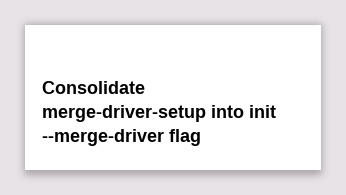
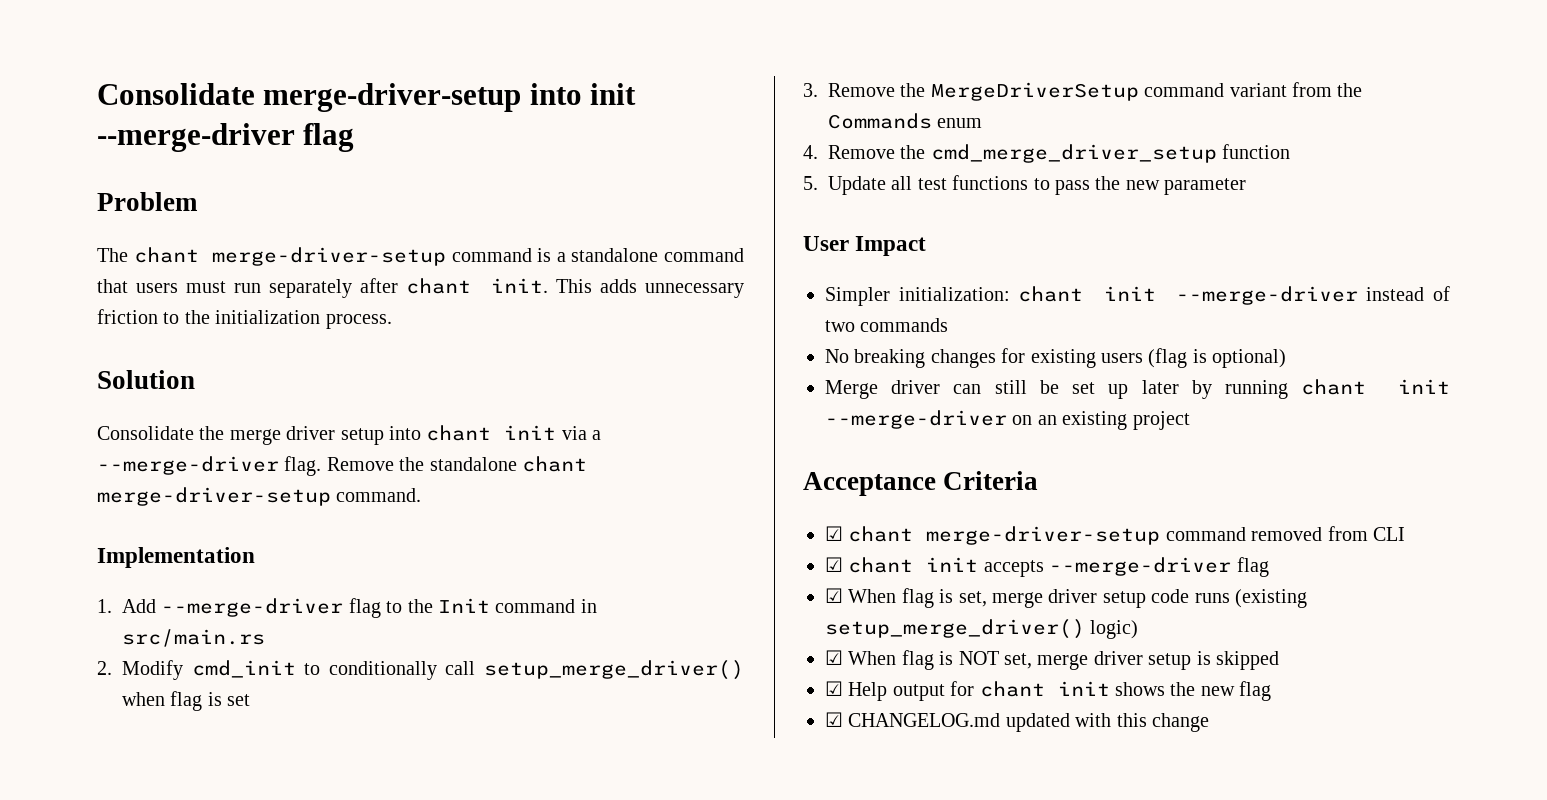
(201, 137) none -> [97,192,198,211] [97,247,744,266] [97,278,744,298] [97,309,392,329] [97,370,195,389] [97,425,602,445] [97,456,587,476] [97,487,422,506] [97,547,255,568] [97,598,597,618] [122,629,265,647] [97,660,744,680] [122,691,251,711] [803,82,1363,101] [828,113,983,129] [803,144,1291,163] [803,175,1247,195] [803,236,927,256] [825,286,1450,306] [825,318,949,332] [825,348,1287,368] [825,379,1450,399] [825,410,1190,430] [803,471,1039,496] [825,526,1405,545] [825,557,1269,577] [825,588,1307,608] [825,619,1139,639] [825,650,1279,670] [825,681,1272,701] [825,712,1209,732] // Problem // The chant merge-driver-setup command is a standalone command that users must run separately after chant init. This adds unnecessary friction to the initialization process. // Solution // Consolidate the merge driver setup into chant init via a --merge-driver flag. Remove the standalone chant merge-driver-setup command. // Implementation // 1. Add --merge-driver flag to the Init command in src/main.rs // 2. Modify cmd_init to conditionally call setup_merge_driver() when flag is set // 3. Remove the MergeDriverSetup command variant from the Commands enum // 4. Remove the cmd_merge_driver_setup function // 5. Update all test functions to pass the new parameter // User Impact // Simpler initialization: chant init --merge-driver instead of two commands // No breaking changes for existing users (flag is optional) // Merge driver can still be set up later by running chant init --merge-driver on an existing project // Acceptance Criteria // ☑ chant merge-driver-setup command removed from CLI // ☑ chant init accepts --merge-driver flag // ☑ When flag is set, merge driver setup code runs (existing setup_merge_driver() logic) // ☑ When flag is NOT set, merge driver setup is skipped // ☑ Help output for chant init shows the new flag // ☑ CHANGELOG.md updated with this change

